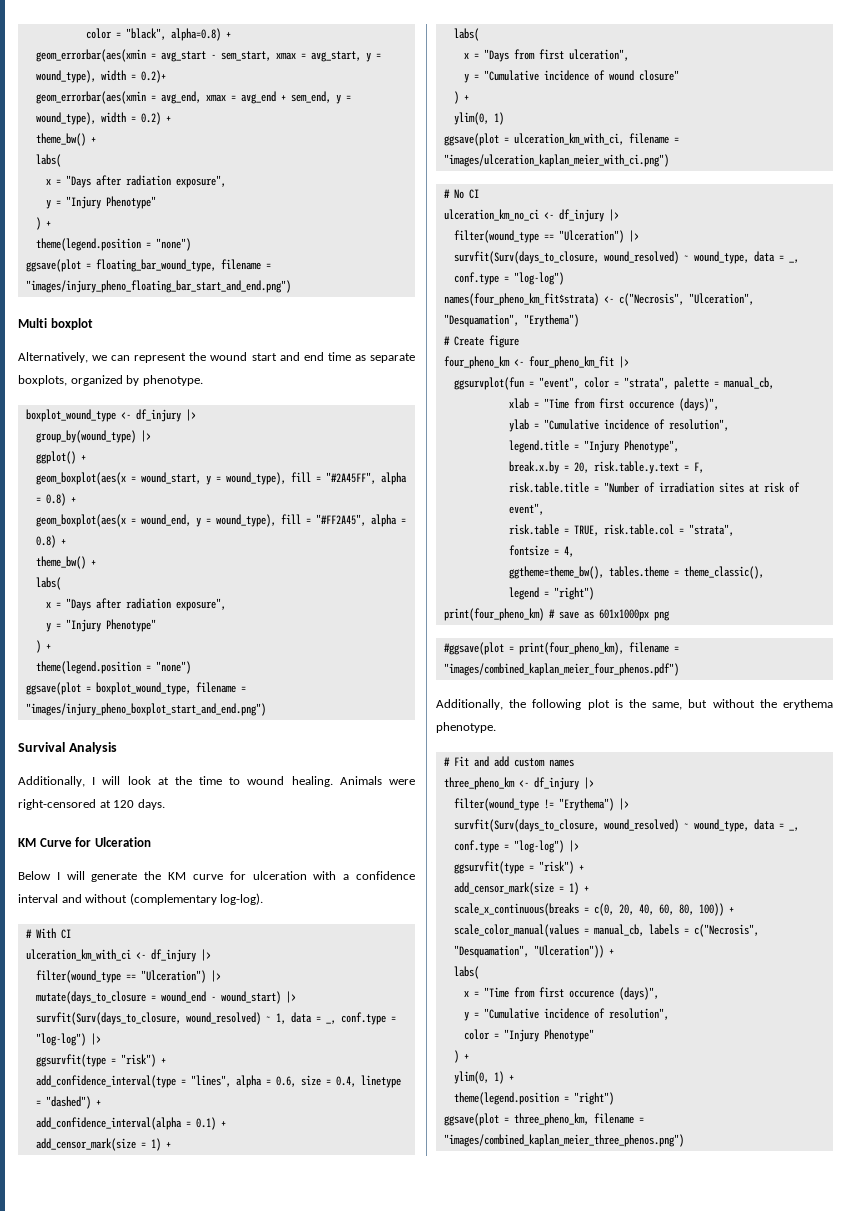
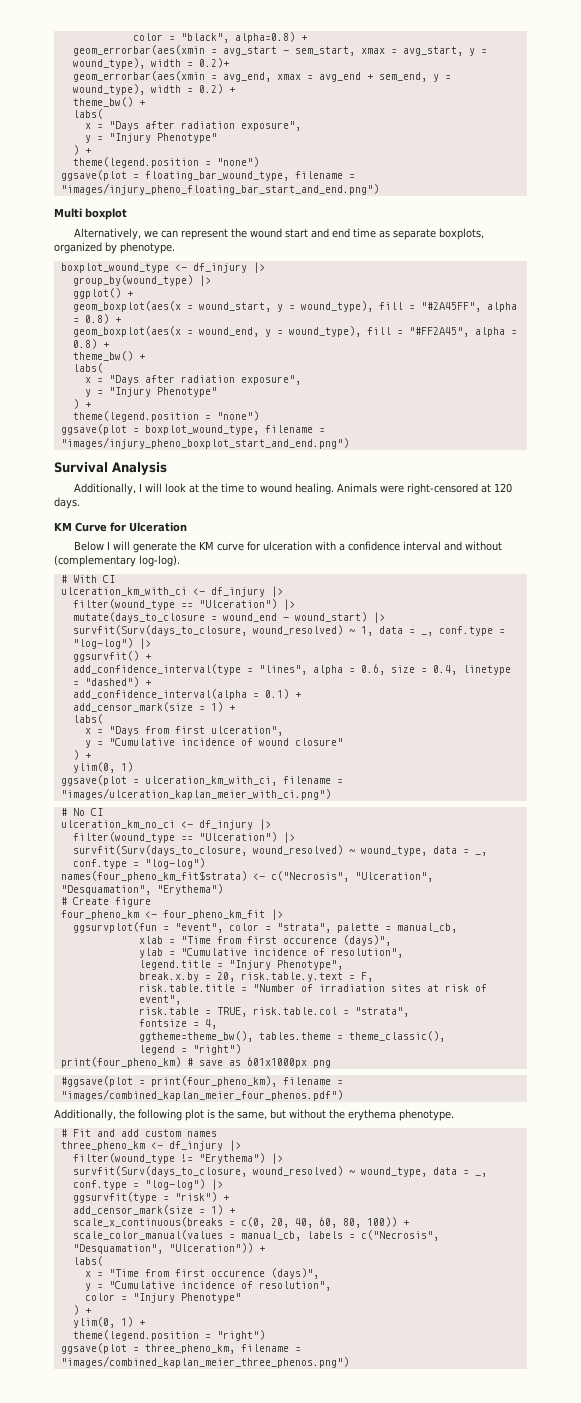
[35,1054,156,1067] ggsurvfit(type = "risk") -> [72,651,139,662] ggsurvfit()

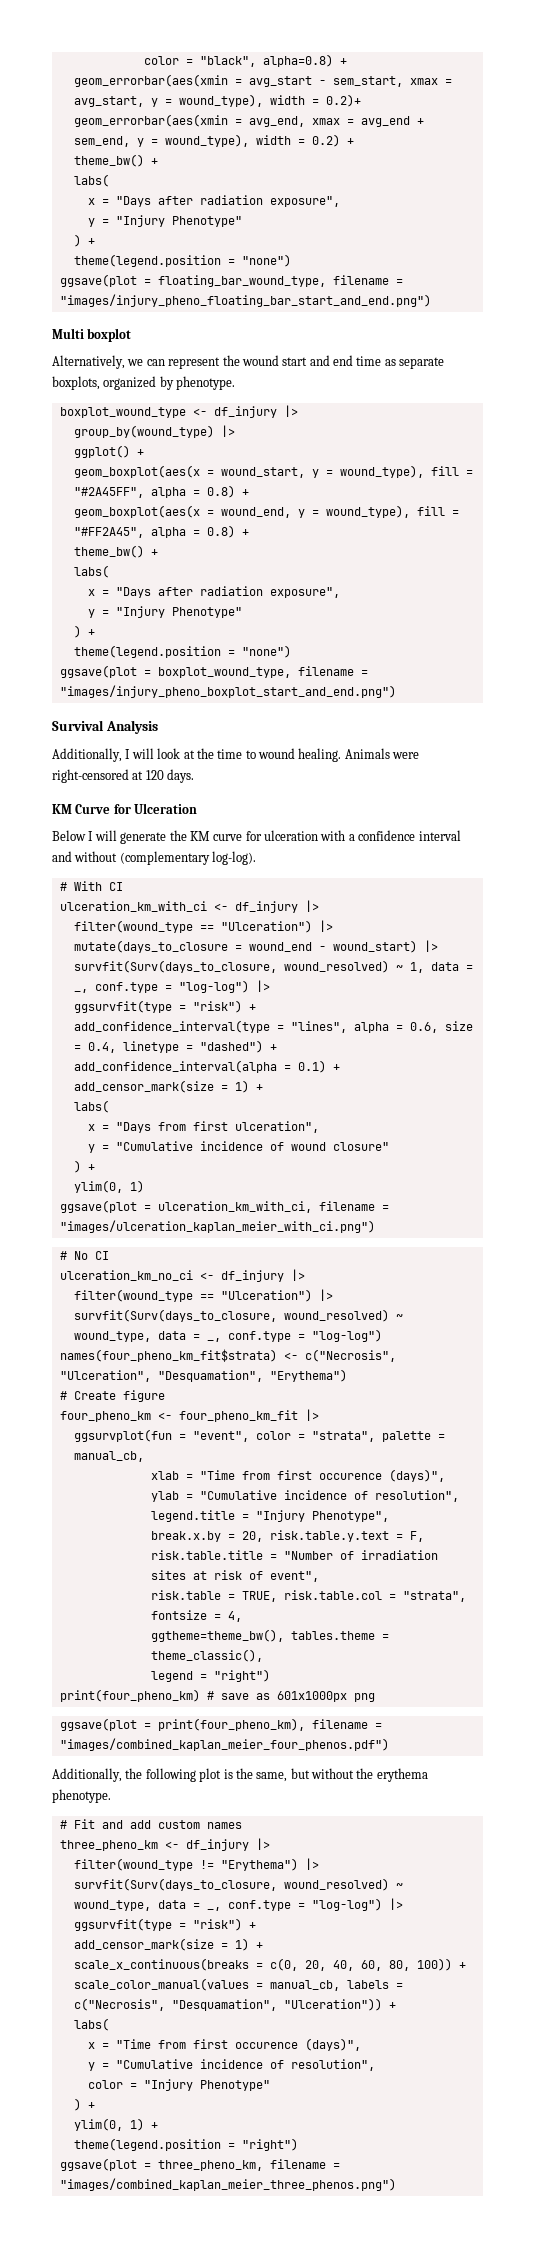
[72,651,139,662] ggsurvfit() -> [73,1000,242,1013] ggsurvfit(type = "risk")
[60,1076,133,1087] #ggsave(plot -> [59,1718,137,1731] ggsave(plot

